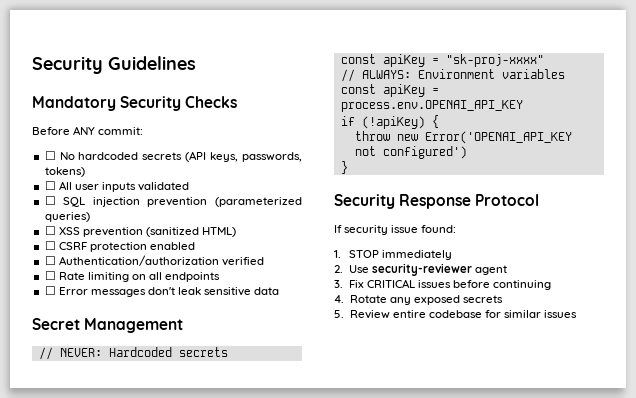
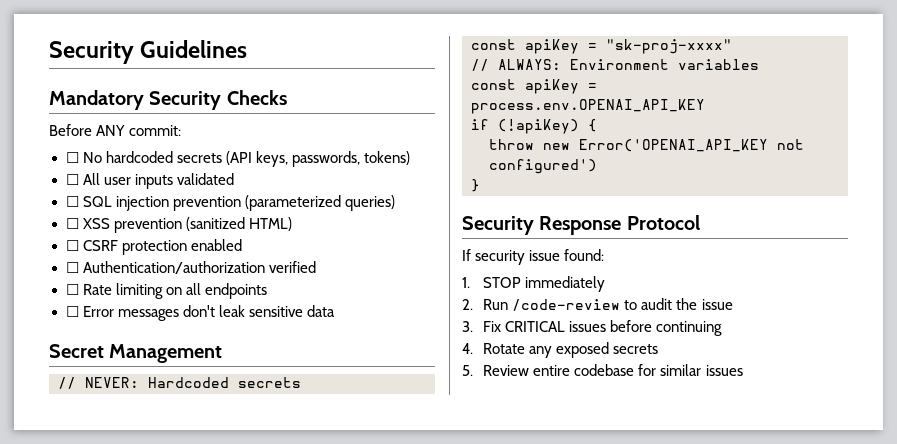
[348,263,508,276] Use security-reviewer agent -> [483,298,733,311] Run /code-review to audit the issue

